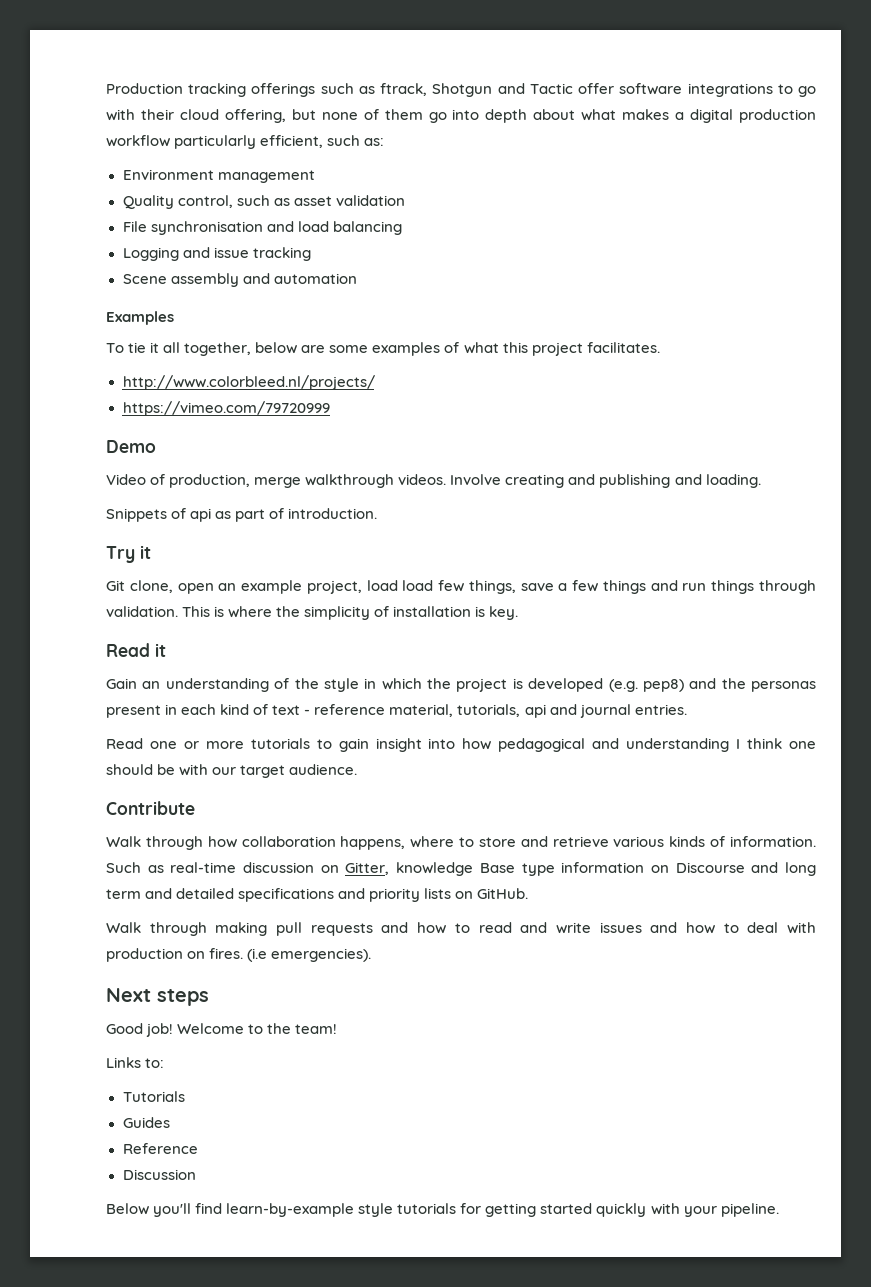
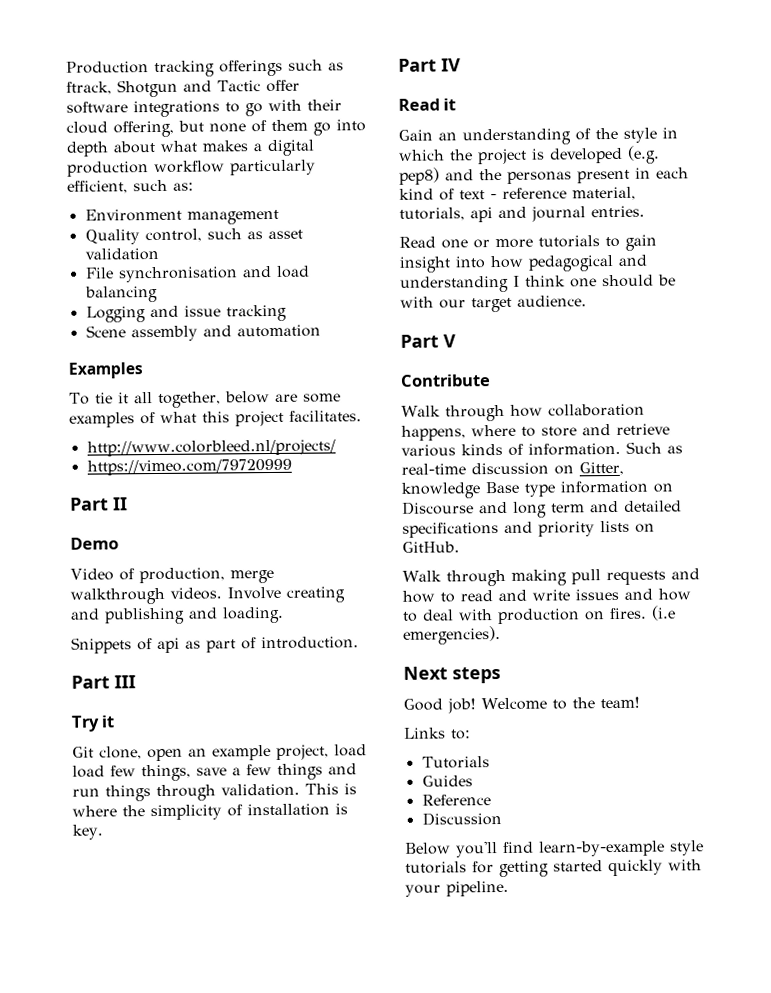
(330, 408) none -> [69,497,128,511] // Part II
(378, 513) none -> [71,675,136,689] // Part III
(519, 613) none -> [398,58,461,72] // Part IV
(358, 769) none -> [400,334,456,348] // Part V

